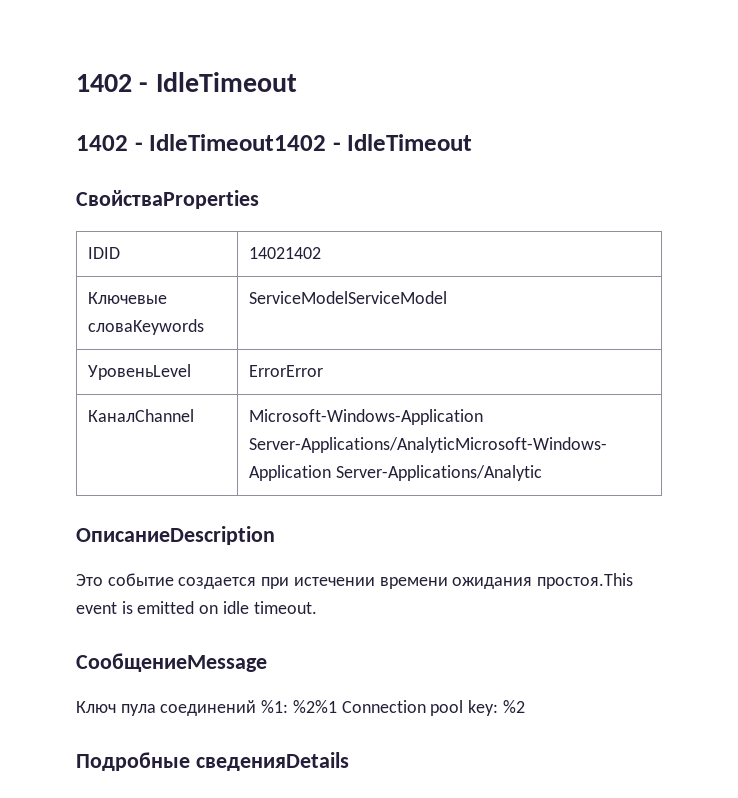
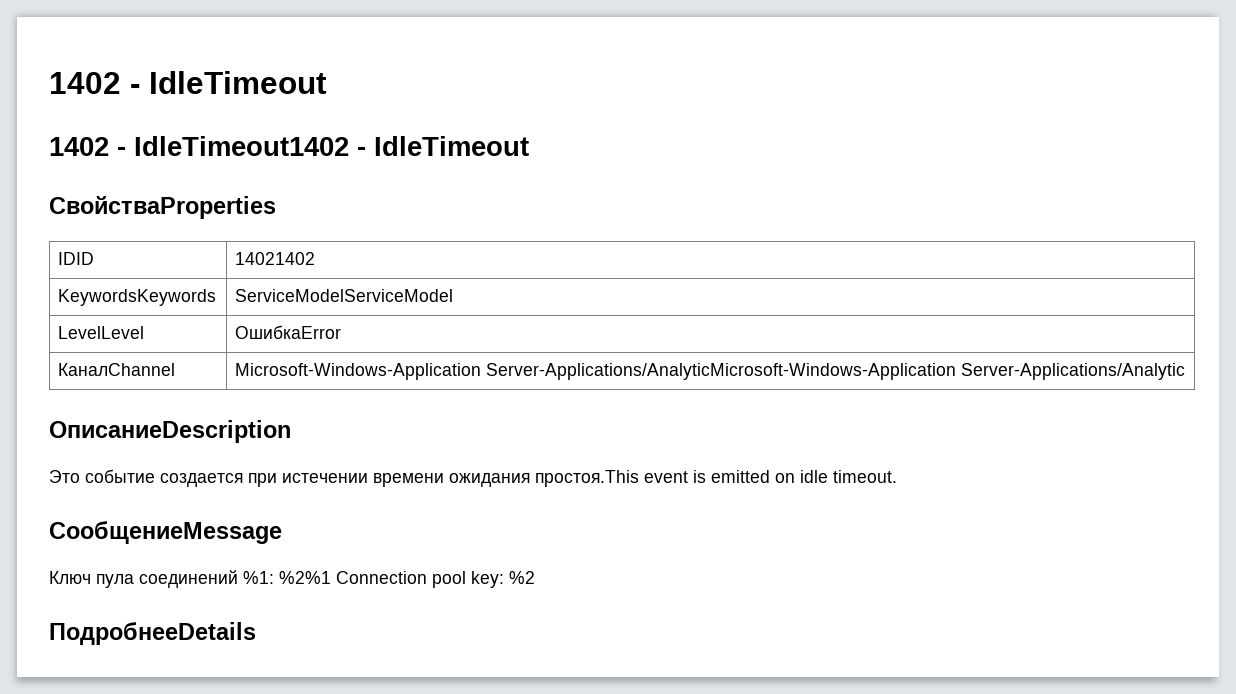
[88,292,168,304] [88,319,205,335] Ключевые словаKeywords -> [58,289,217,306] KeywordsKeywords
[88,364,192,380] [249,365,324,377] УровеньLevel | ErrorError -> [58,326,145,339] [235,325,342,339] LevelLevel | ОшибкаError
[76,752,349,771] Подробные сведенияDetails -> [49,622,256,645] ПодробнееDetails

